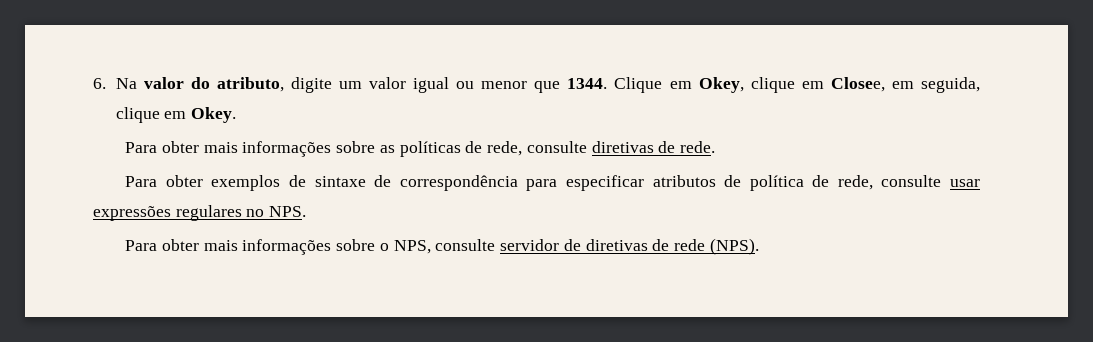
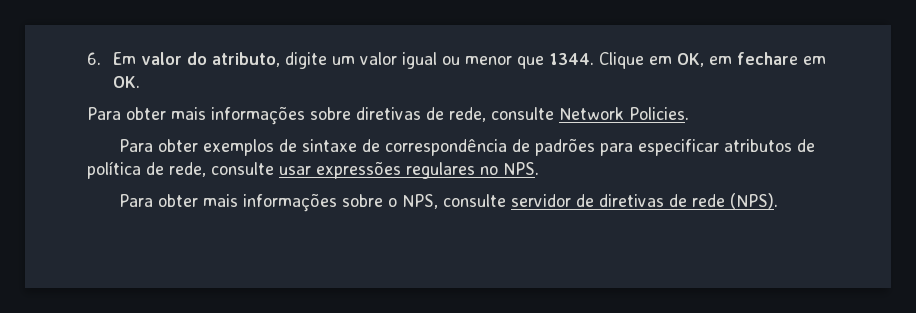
[115,78,137,89] Na -> [112,52,136,65] Em
[698,77,980,93] [115,107,237,123] [125,141,715,157] Okey, clique em Closee, em seguida, clique em Okey. // Para obter mais informações sobre as políticas de rede, consulte diretivas de rede. -> [676,52,826,67] [112,76,140,88] [87,106,689,125] OK, em fechare em OK. // Para obter mais informações sobre diretivas de rede, consulte Network Policies.
(518, 183) none -> [511,138,595,156] de padrões

